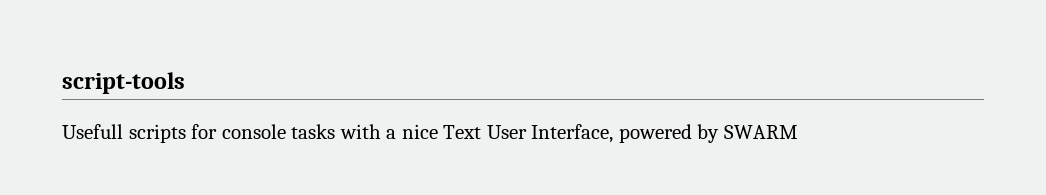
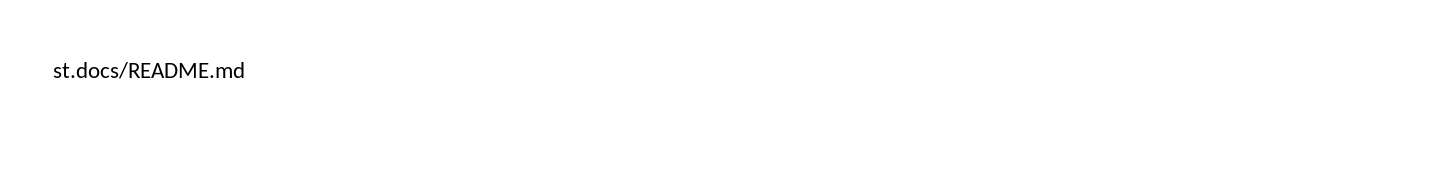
[62,72,185,94] [62,124,798,143] script-tools // Usefull scripts for console tasks with a nice Text User Interface, powered by SWARM -> [53,62,245,79] st.docs/README.md

